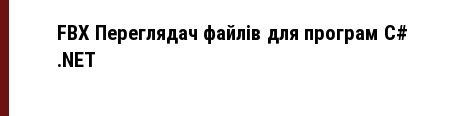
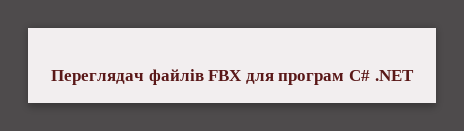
[57,25,90,40] FBX -> (51, 77) none
(262, 34) none -> [208,70,243,81] FBX

